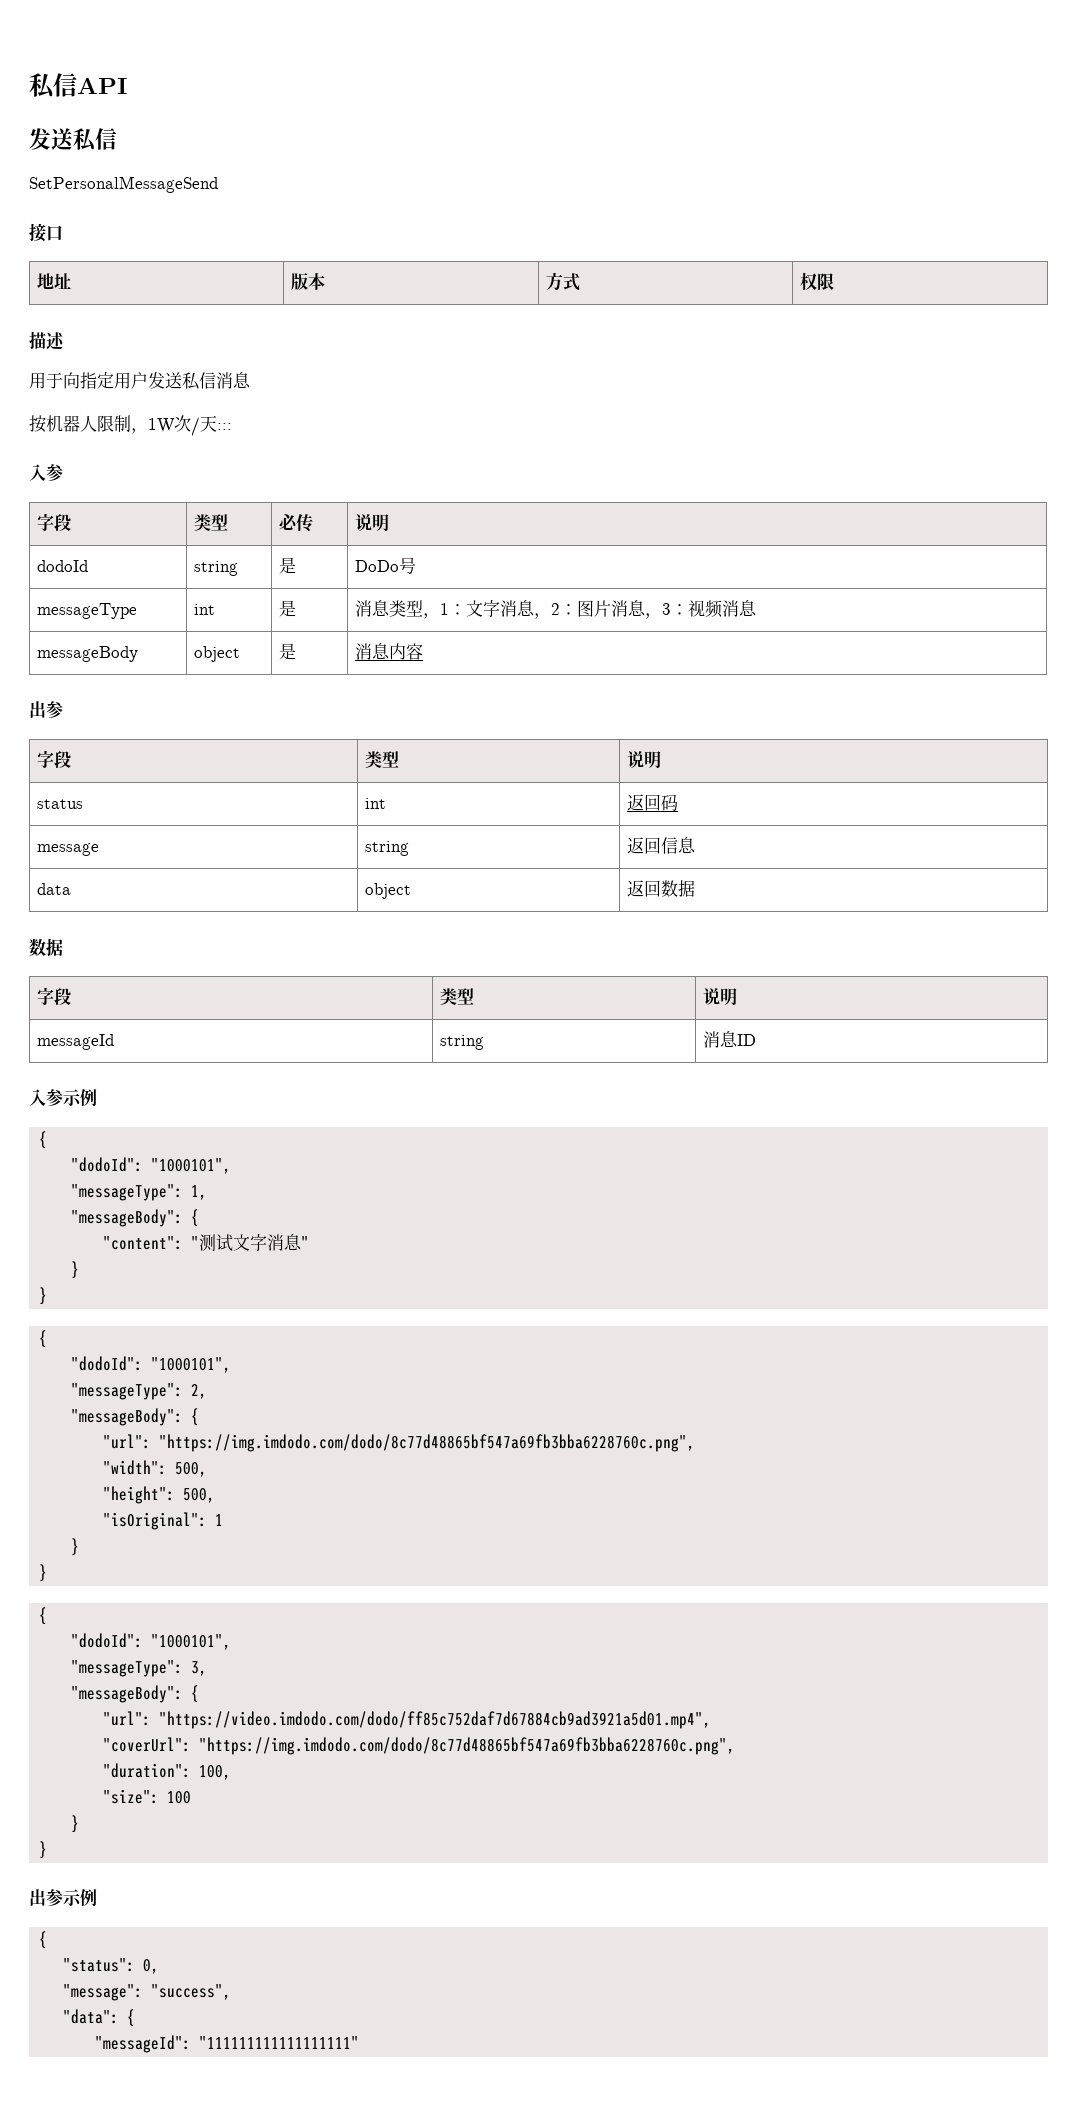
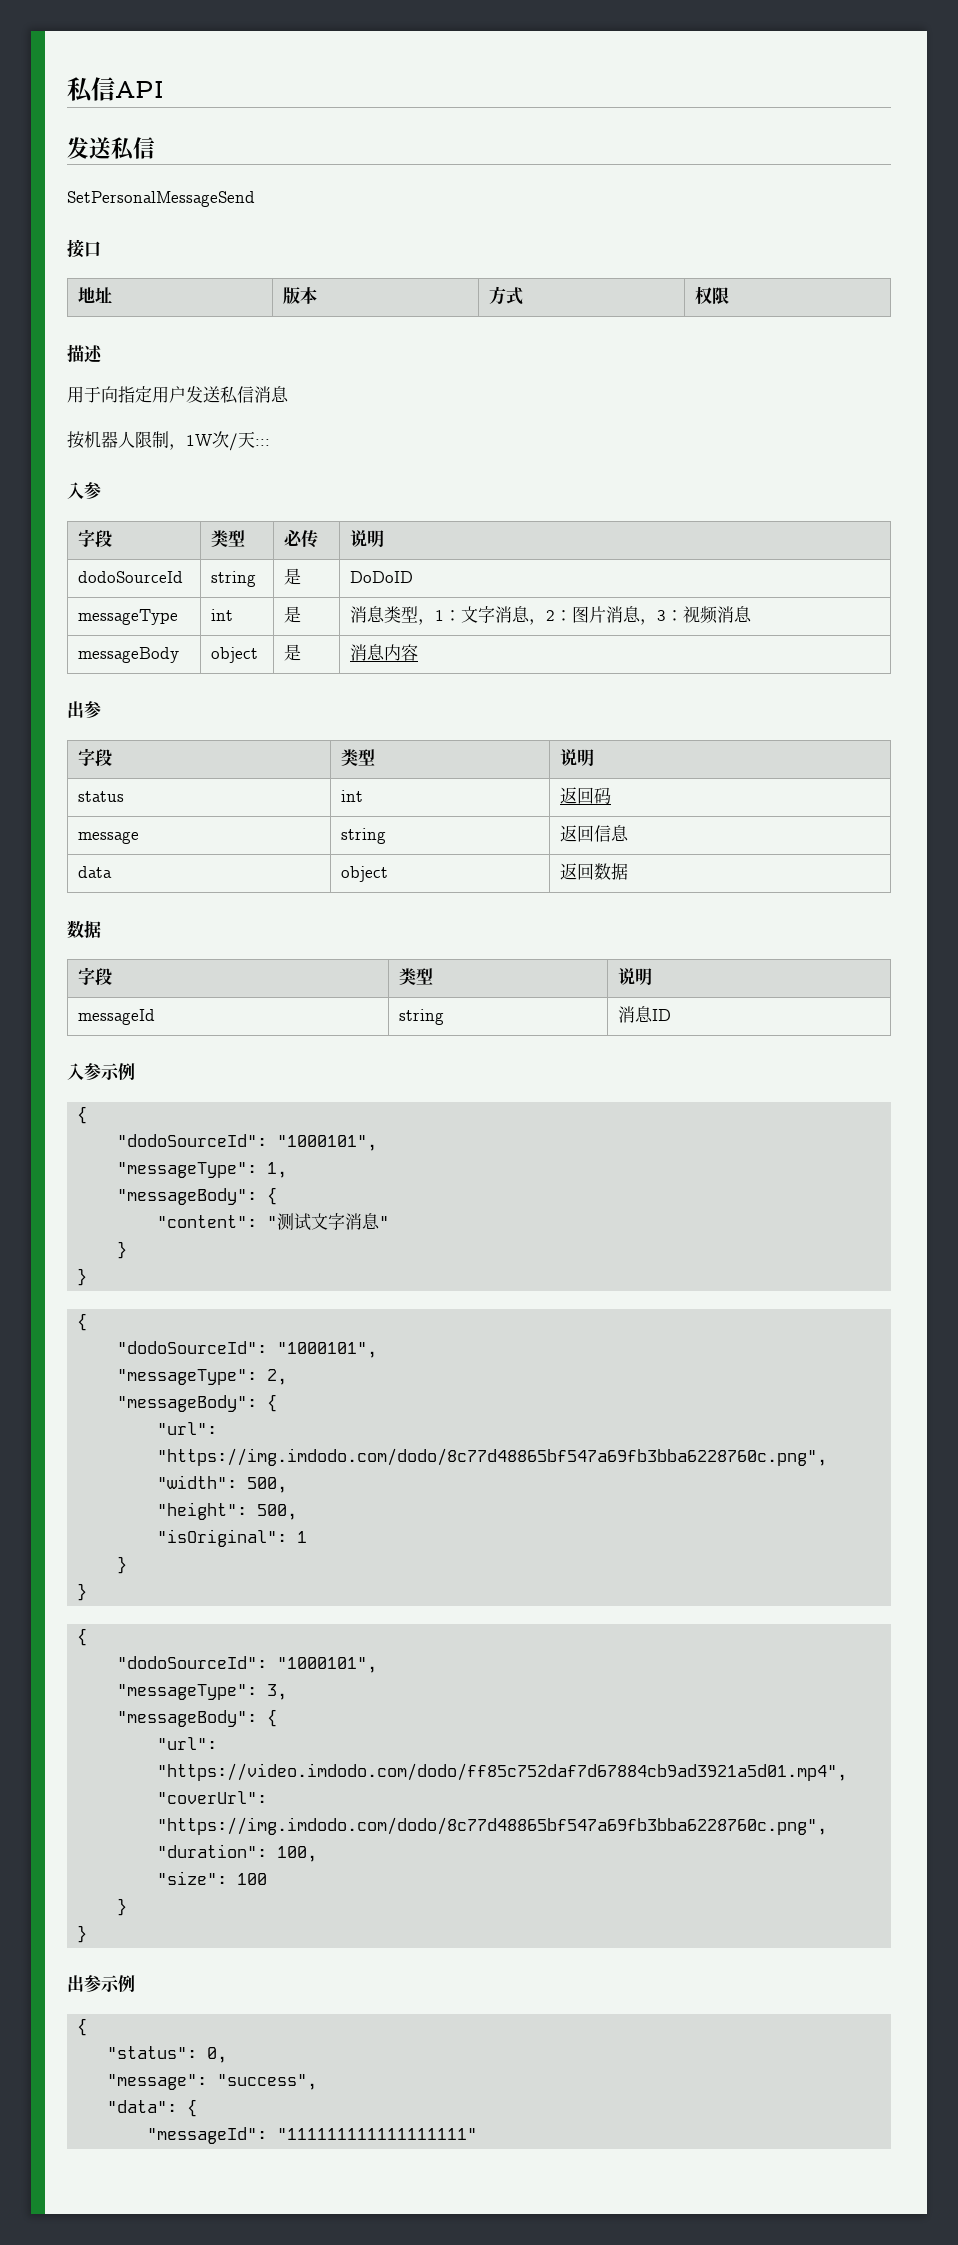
[37,560,89,572] dodoId -> [78,571,184,583] dodoSourceId
[355,557,417,574] DoDo号 -> [350,571,414,583] DoDoID
[71,1157,144,1172] "dodoId": -> [117,1134,268,1147] "dodoSourceId":
[71,1356,144,1371] "dodoId": -> [117,1341,268,1354] "dodoSourceId":
[71,1633,144,1648] "dodoId": -> [117,1656,268,1669] "dodoSourceId":

